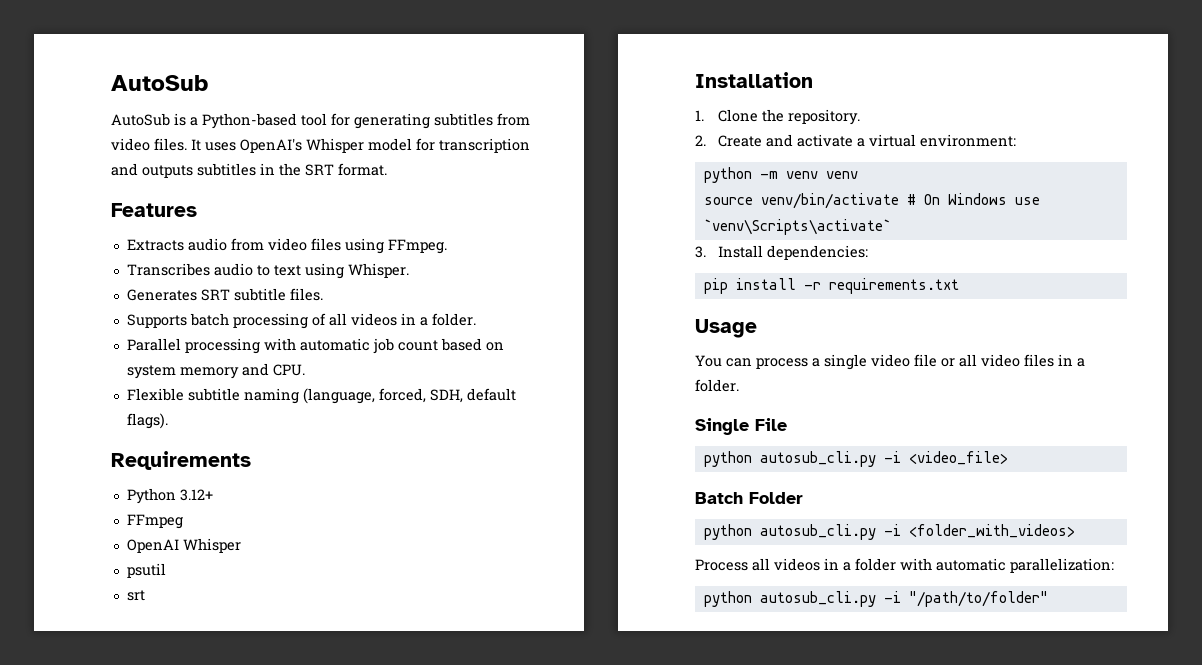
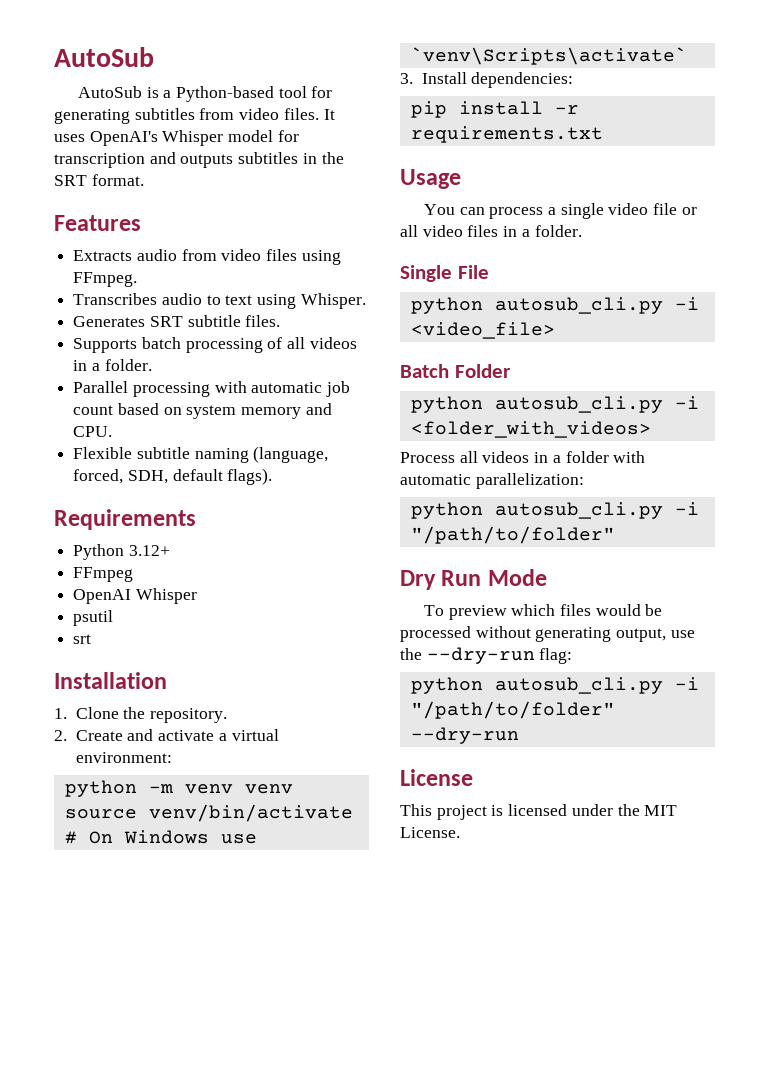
(1048, 599) none -> [400,569,547,590] [423,604,663,620] [400,626,695,642] [400,647,573,664] [410,677,699,694] [410,701,615,719] [410,727,519,744] [400,769,473,786] [400,804,678,820] [400,827,460,838] // Dry Run Mode // To preview which files would be processed without generating output, use the --dry-run flag: // python autosub_cli.py -i "/path/to/folder" --dry-run // License // This project is licensed under the MIT License.

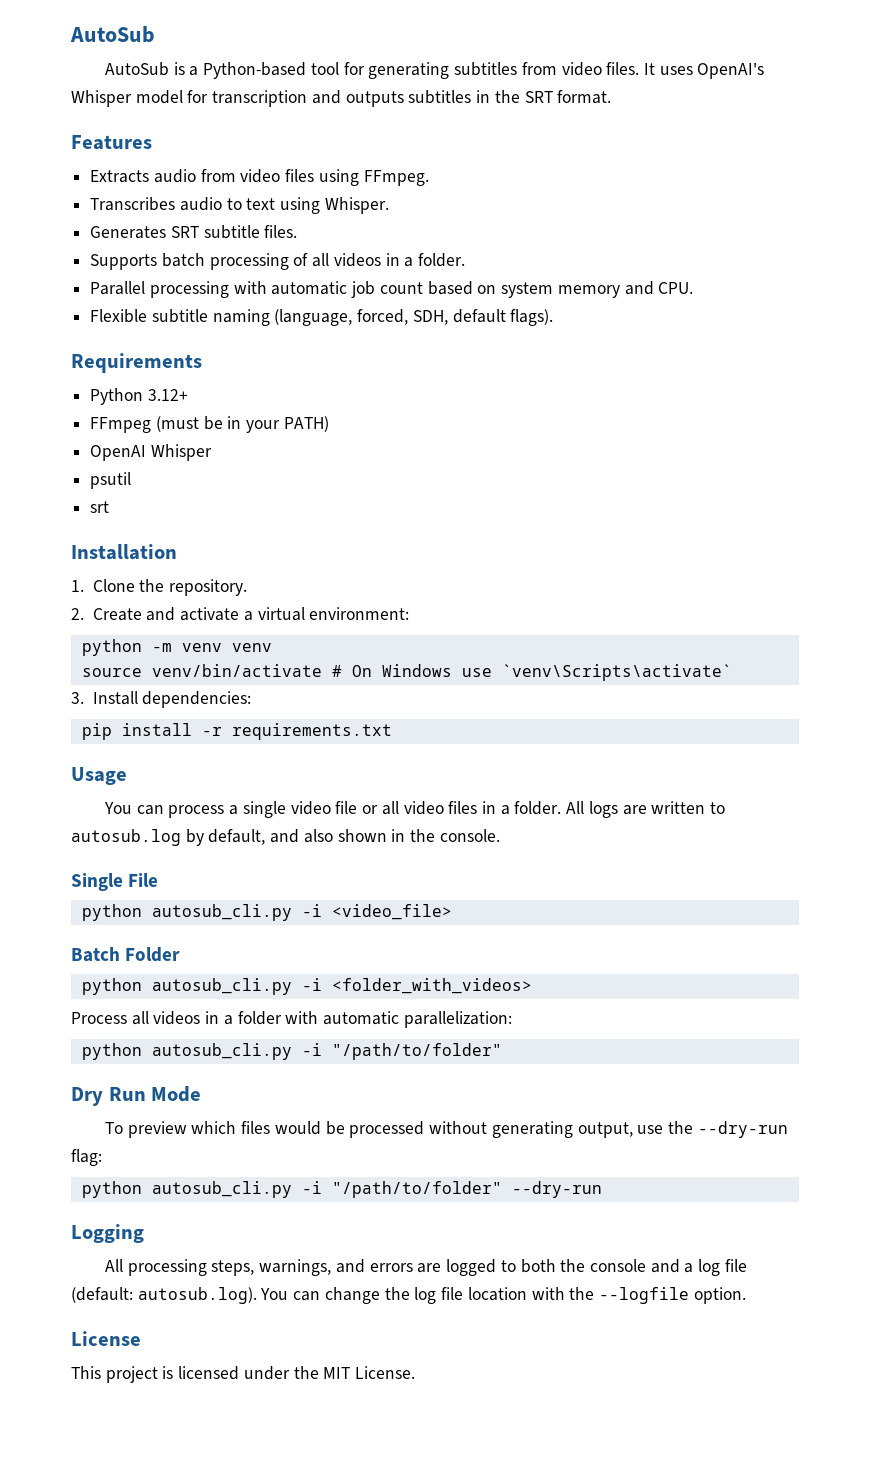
(134, 574) none -> [155,416,329,433] (must be in your PATH)
(582, 231) none -> [566,801,726,818] [71,829,500,846] All logs are written to autosub.log by default, and also shown in the console.
(519, 735) none -> [71,1224,144,1243] [105,1259,747,1276] [71,1287,746,1304] // Logging // All processing steps, warnings, and errors are logged to both the console and a log file (default: autosub.log). You can change the log file location with the --logfile option.

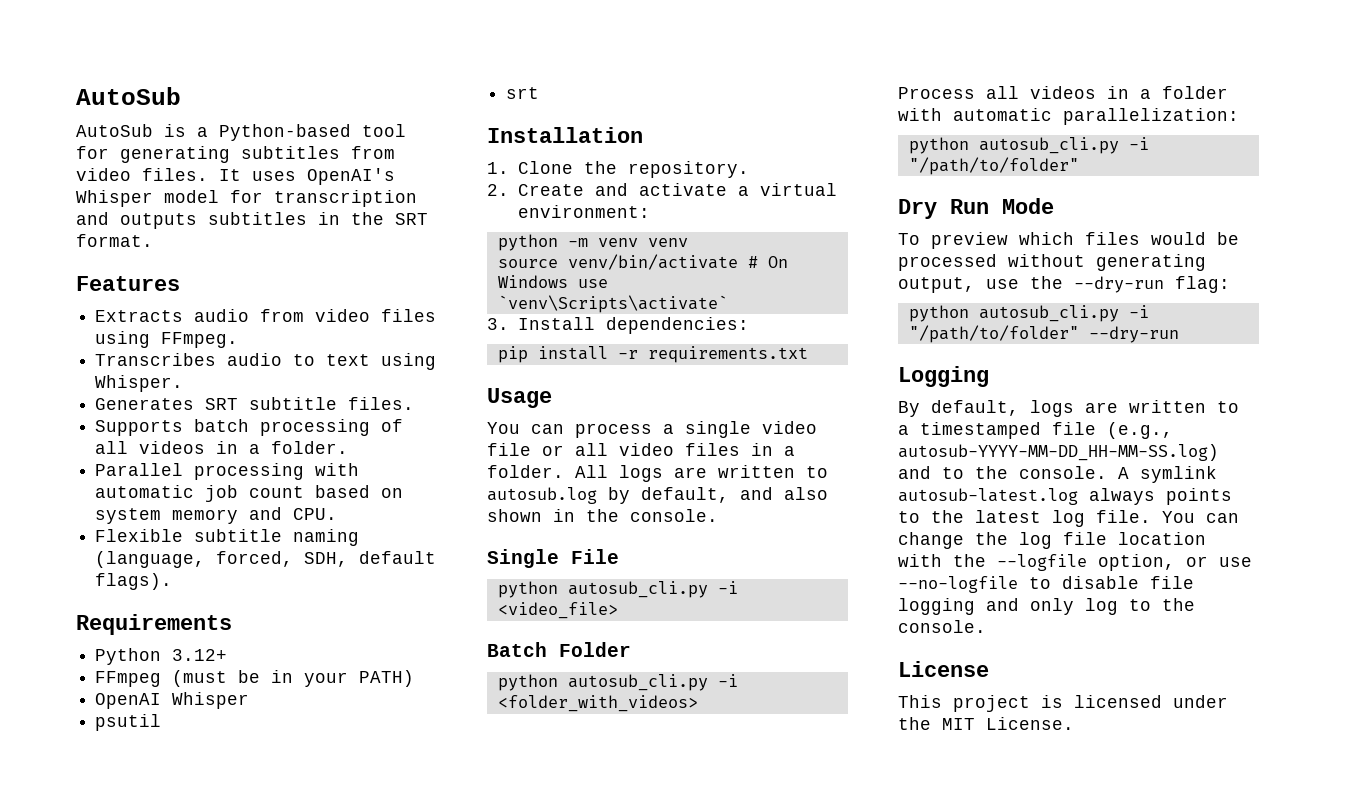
[105,1259,747,1276] [71,1287,257,1304] All processing steps, warnings, and errors are logged to both the console and a log file (default: autosub.log). -> [898,400,1239,417] [898,422,1173,439] [898,444,1219,461] [898,466,1217,483] [898,488,1232,505] [898,510,1151,527] By default, logs are written to a timestamped file (e.g., autosub-YYYY-MM-DD_HH-MM-SS.log) and to the console. A symlink autosub-latest.log always points to the latest log file.
[693,1287,746,1304] option. -> [1098,554,1252,571] [898,576,1194,593] [898,598,1195,615] [898,620,986,633] option, or use --no-logfile to disable file logging and only log to the console.

